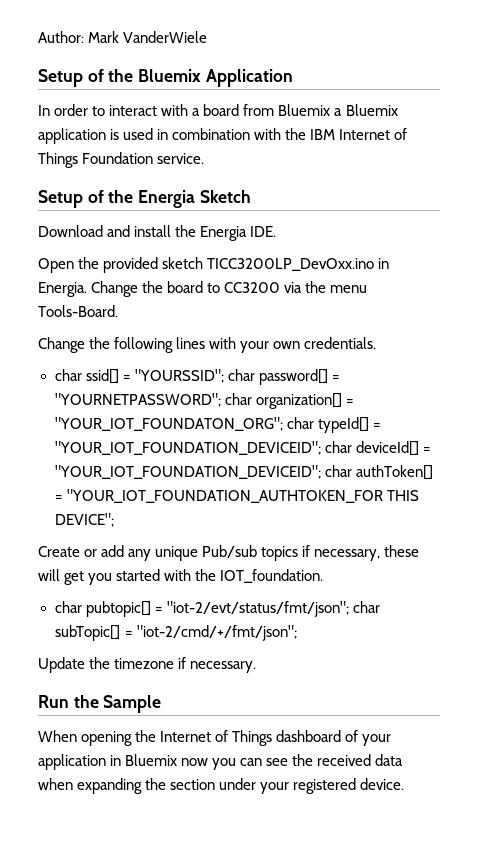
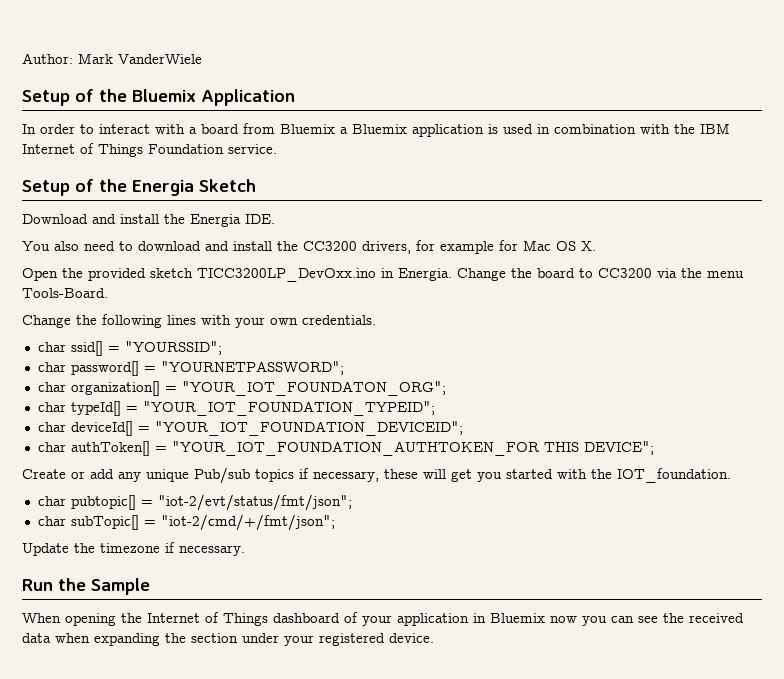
(277, 231) none -> [22,240,596,254] // You also need to download and install the CC3200 drivers, for example for Mac OS X.
(224, 376) none -> (222, 348) //
(221, 400) none -> (344, 368) //
(283, 424) none -> (446, 388) //
[54,441,321,455] "YOUR_IOT_FOUNDATION_DEVICEID"; -> [142,401,435,416] "YOUR_IOT_FOUNDATION_TYPEID"; //
(321, 472) none -> (463, 428) //
(349, 609) none -> (352, 502) //

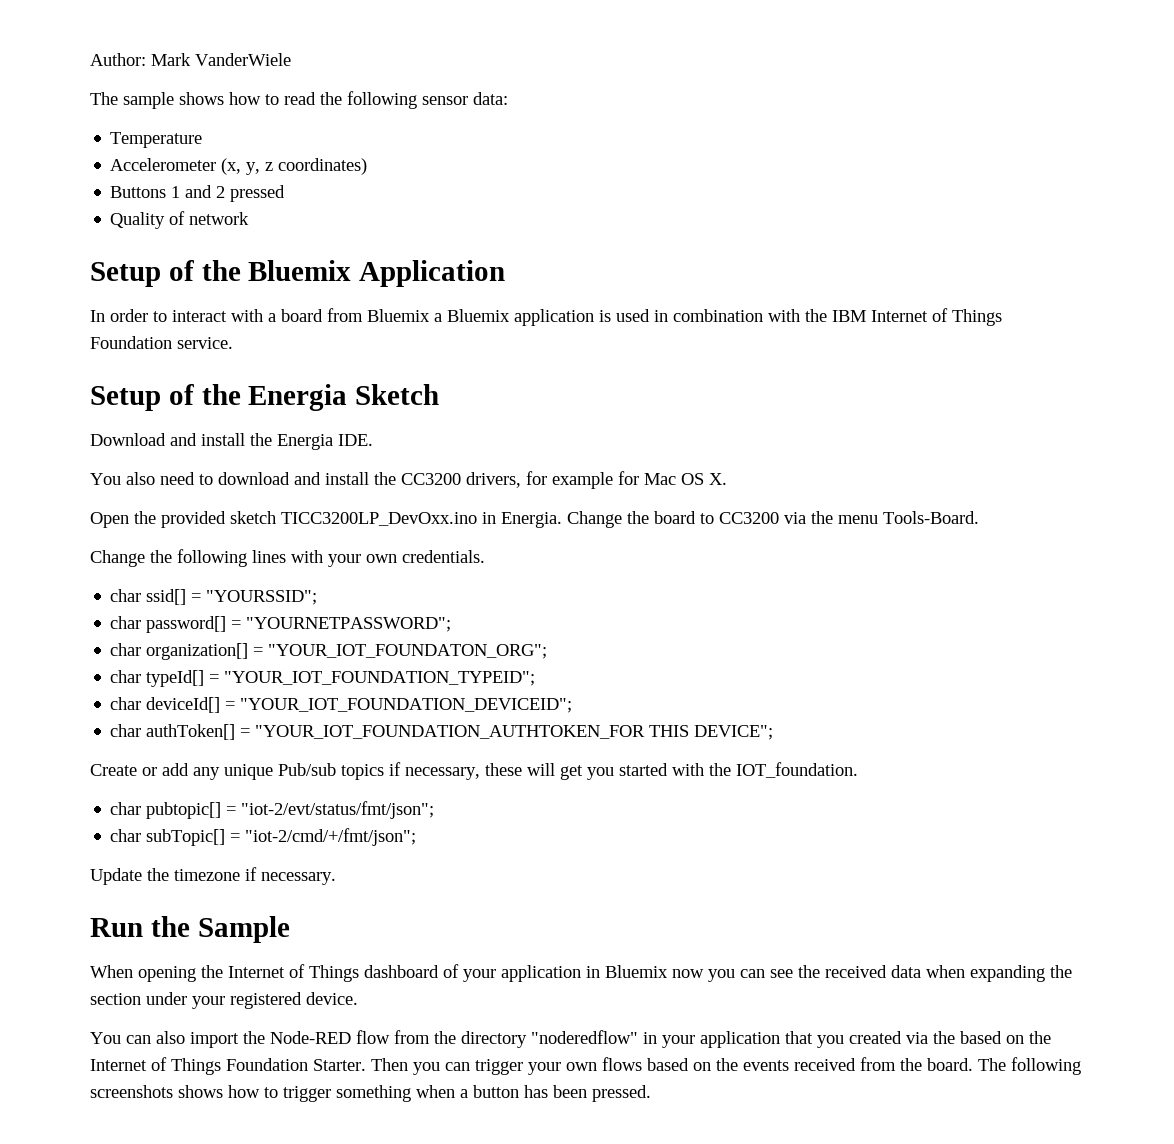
(202, 59) none -> [90,91,508,109] [110,132,203,148] [110,158,368,175] [110,185,286,202] [110,211,250,229] // The sample shows how to read the following sensor data: // Temperature // Accelerometer (x, y, z coordinates) // Buttons 1 and 2 pressed // Quality of network
(434, 638) none -> [90,1030,1051,1048] [90,1057,1081,1075] [90,1085,651,1102] // You can also import the Node-RED flow from the directory "noderedflow" in your application that you created via the based on the Internet of Things Foundation Starter. Then you can trigger your own flows based on the events received from the board. The following screenshots shows how to trigger something when a button has been pressed.

